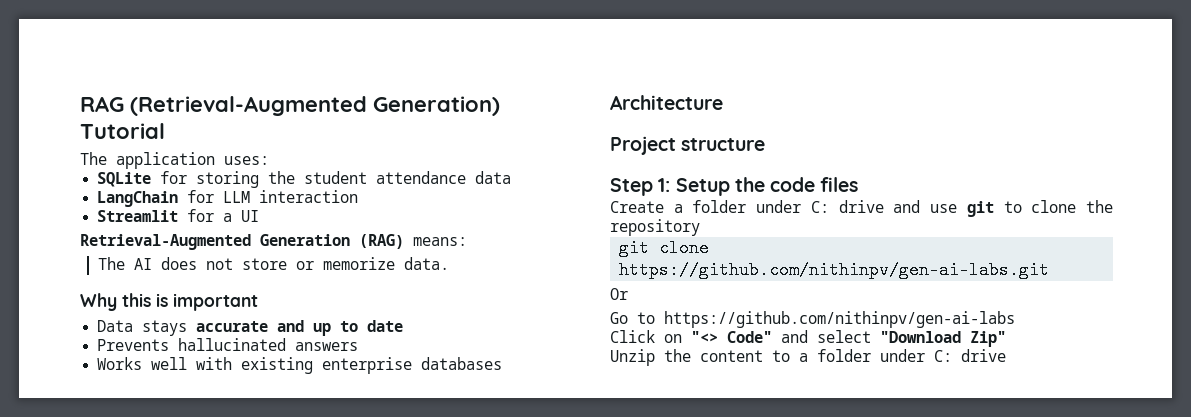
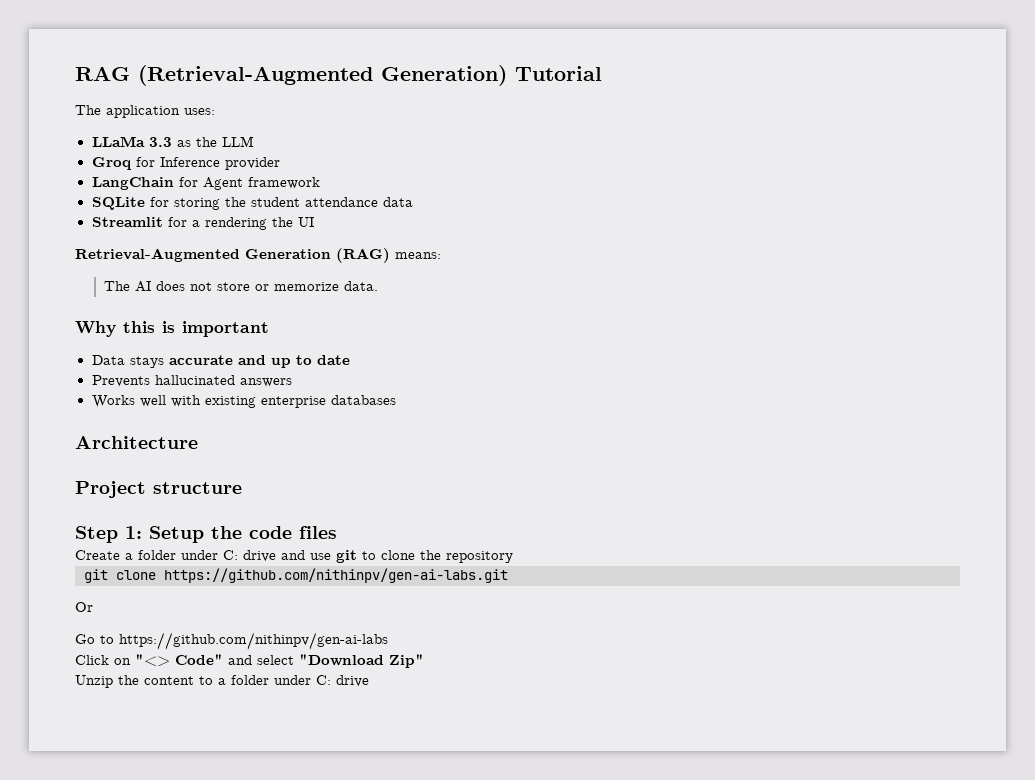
(269, 160) none -> [91,136,254,147] [91,157,280,170] [91,177,320,190] // LLaMa 3.3 as the LLM // Groq for Inference provider // LangChain for Agent framework
[97,190,359,207] // LangChain for LLM interaction -> (413, 202) none
(233, 217) none -> [204,217,293,230] rendering the

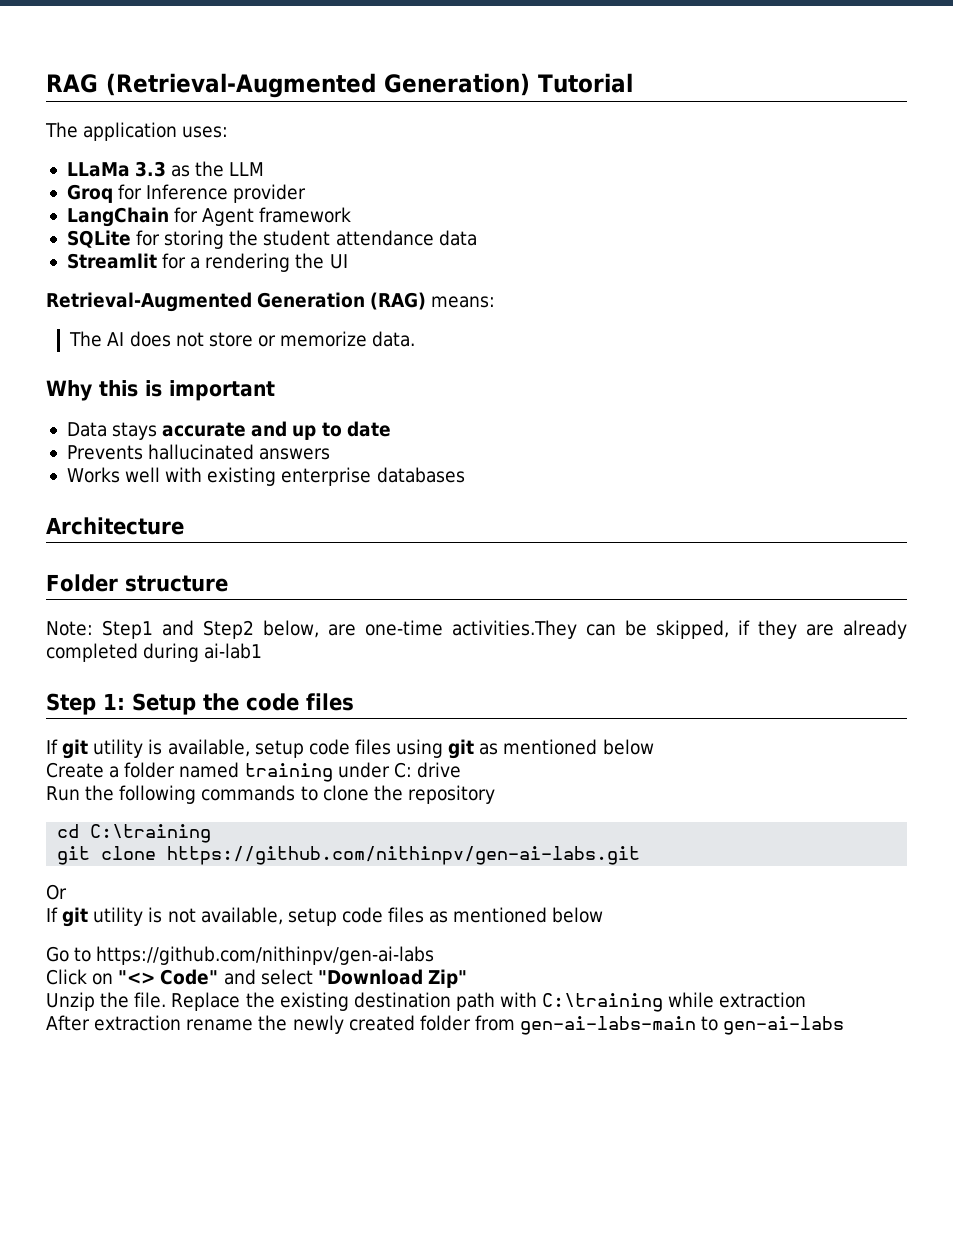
[75,481,146,498] Project -> [46,574,118,592] Folder
(242, 488) none -> [46,620,907,639] [46,643,263,662] // Note: Step1 and Step2 below, are one-time activities.They can be skipped, if they are already completed during ai-lab1
(337, 532) none -> [46,739,654,759] // If git utility is available, setup code files using git as mentioned below
[181,550,357,563] under C: drive and use git -> [179,762,461,782] [46,785,296,804] named training under C: drive // Run the following commands
(513, 557) none -> [57,824,212,843] // cd C:\training
(93, 607) none -> [46,907,604,927] // If git utility is not available, setup code files as mentioned below
[144,675,369,687] content to a folder under C: drive -> [134,992,807,1012] [46,1015,845,1035] file. Replace the existing destination path with C:\training while extraction // After extraction rename the newly created folder from gen-ai-labs-main to gen-ai-labs

